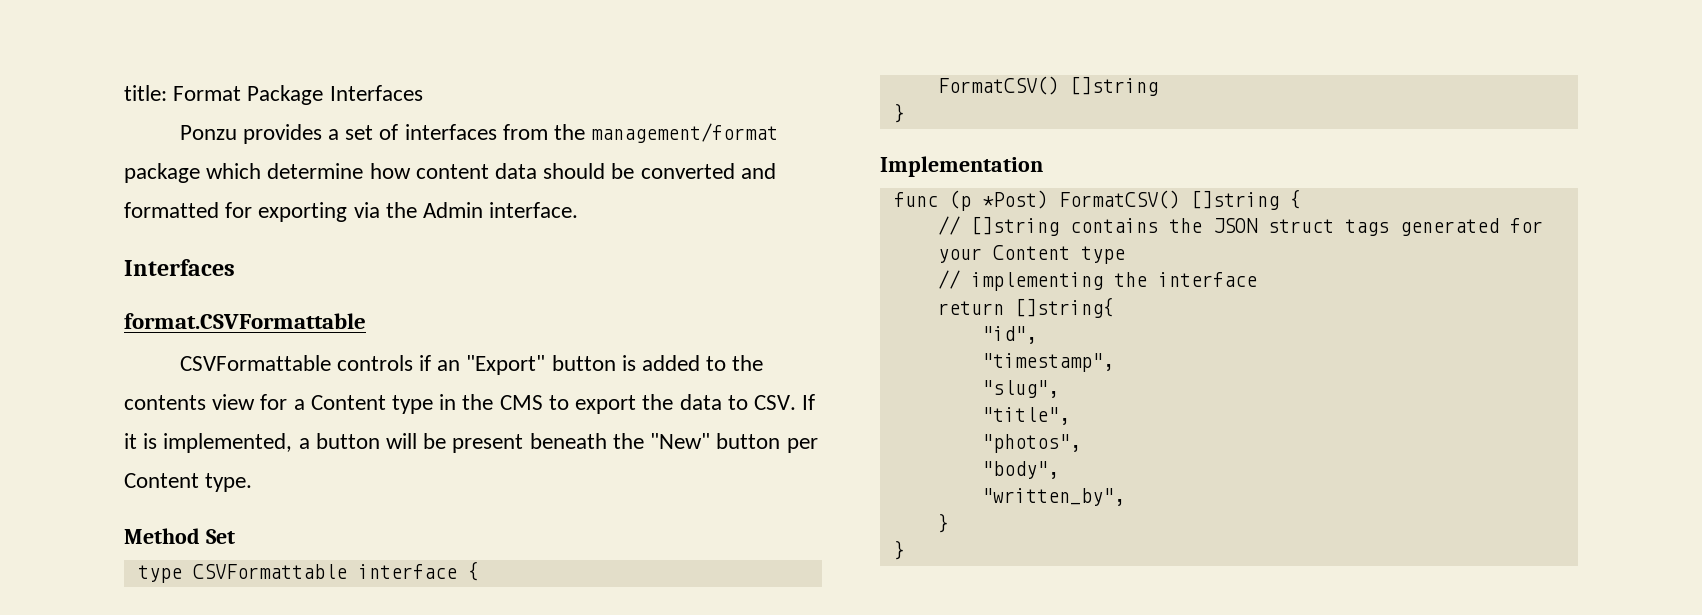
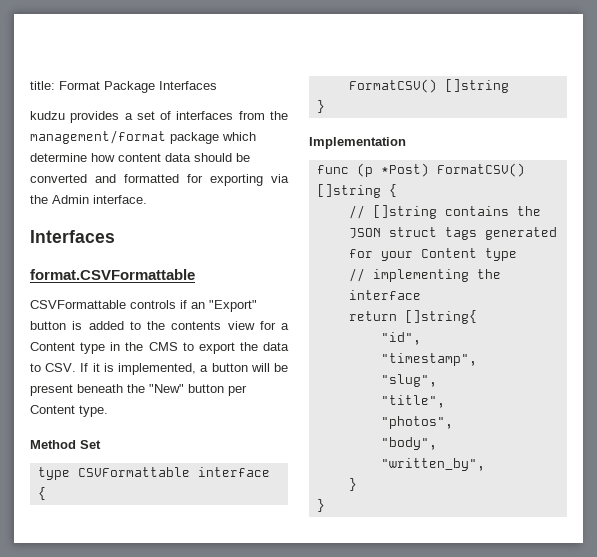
[179,125,237,140] Ponzu -> [30,111,65,120] kudzu

